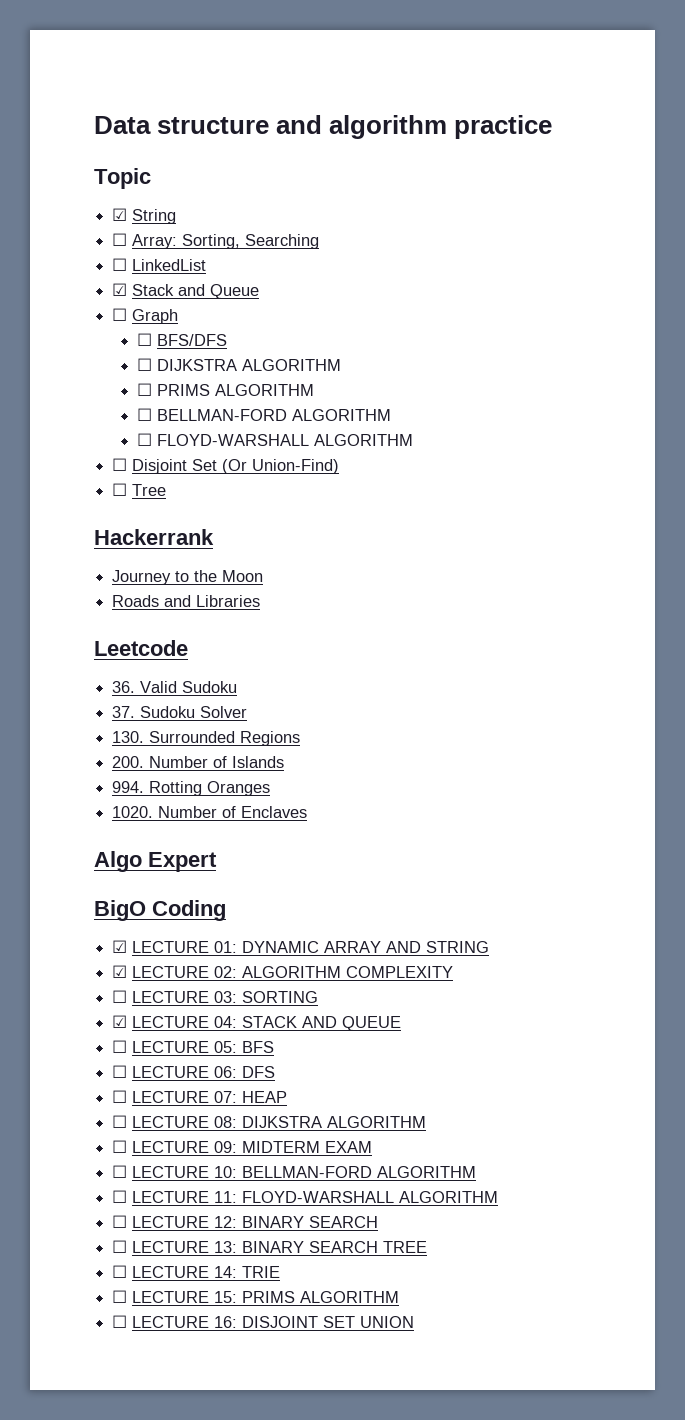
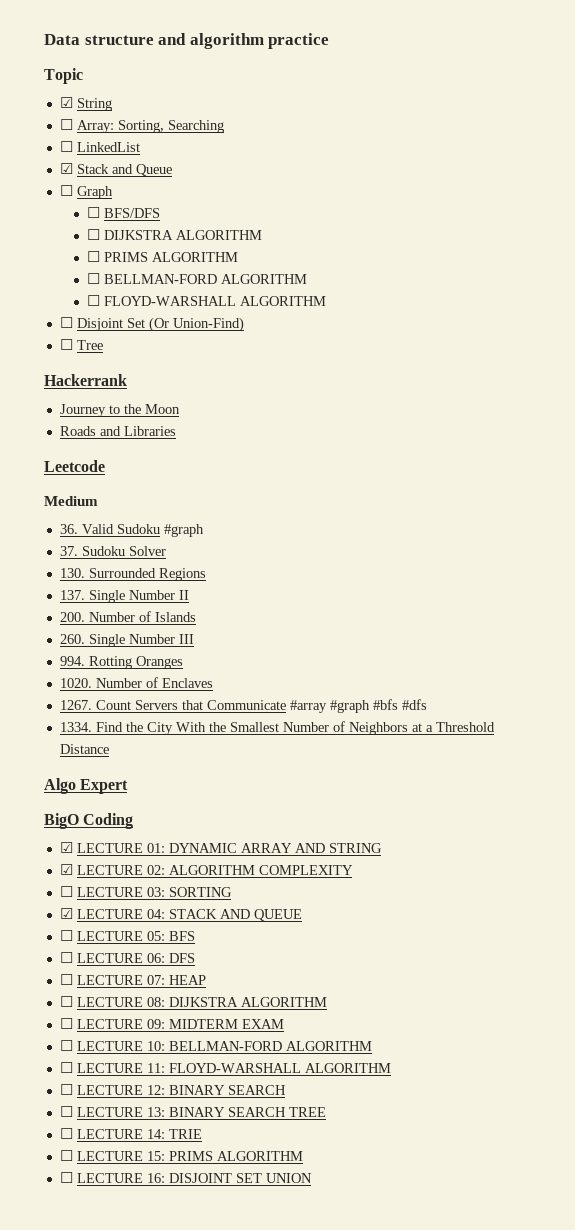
(188, 648) none -> [44,496,98,506] // Medium
(238, 687) none -> [163,524,204,537] #graph
(301, 738) none -> [59,590,189,603] // 137. Single Number II
(285, 762) none -> [59,634,194,647] // 260. Single Number III
(308, 812) none -> [59,699,427,713] [59,721,495,735] [59,744,109,754] // 1267. Count Servers that Communicate #array #graph #bfs #dfs // 1334. Find the City With the Smallest Number of Neighbors at a Threshold Distance

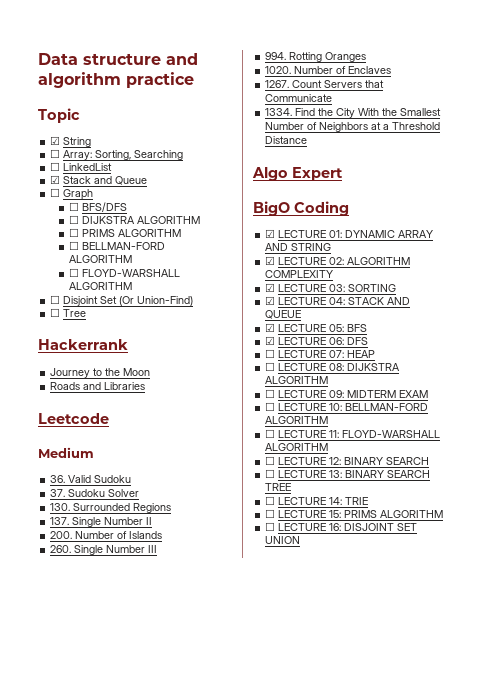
[163,524,204,537] #graph -> (132, 479) none
[289,699,427,713] #array #graph #bfs #dfs -> (333, 98) none
[59,886,73,897] ☐ -> [265,283,276,292] ☑
[59,930,73,941] ☐ -> [265,323,276,332] ☑
[59,952,73,963] ☐ -> [265,336,276,345] ☑

